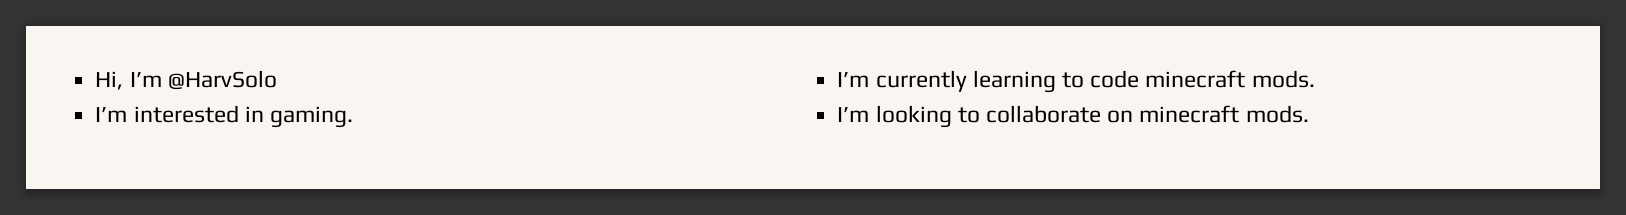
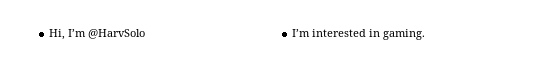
[837,70,1315,93] [837,105,1309,128] // I’m currently learning to code minecraft mods. // I’m looking to collaborate on minecraft mods. -> (426, 34) none

